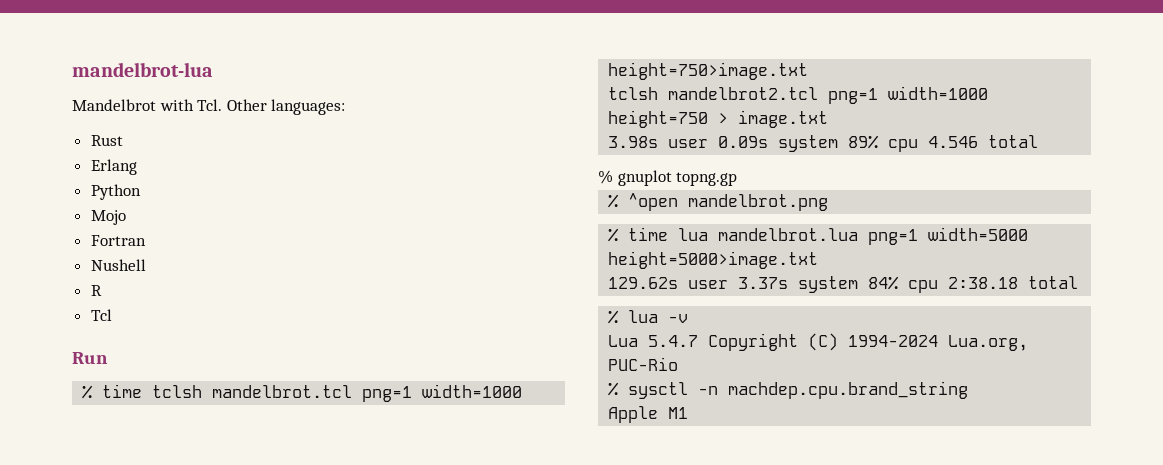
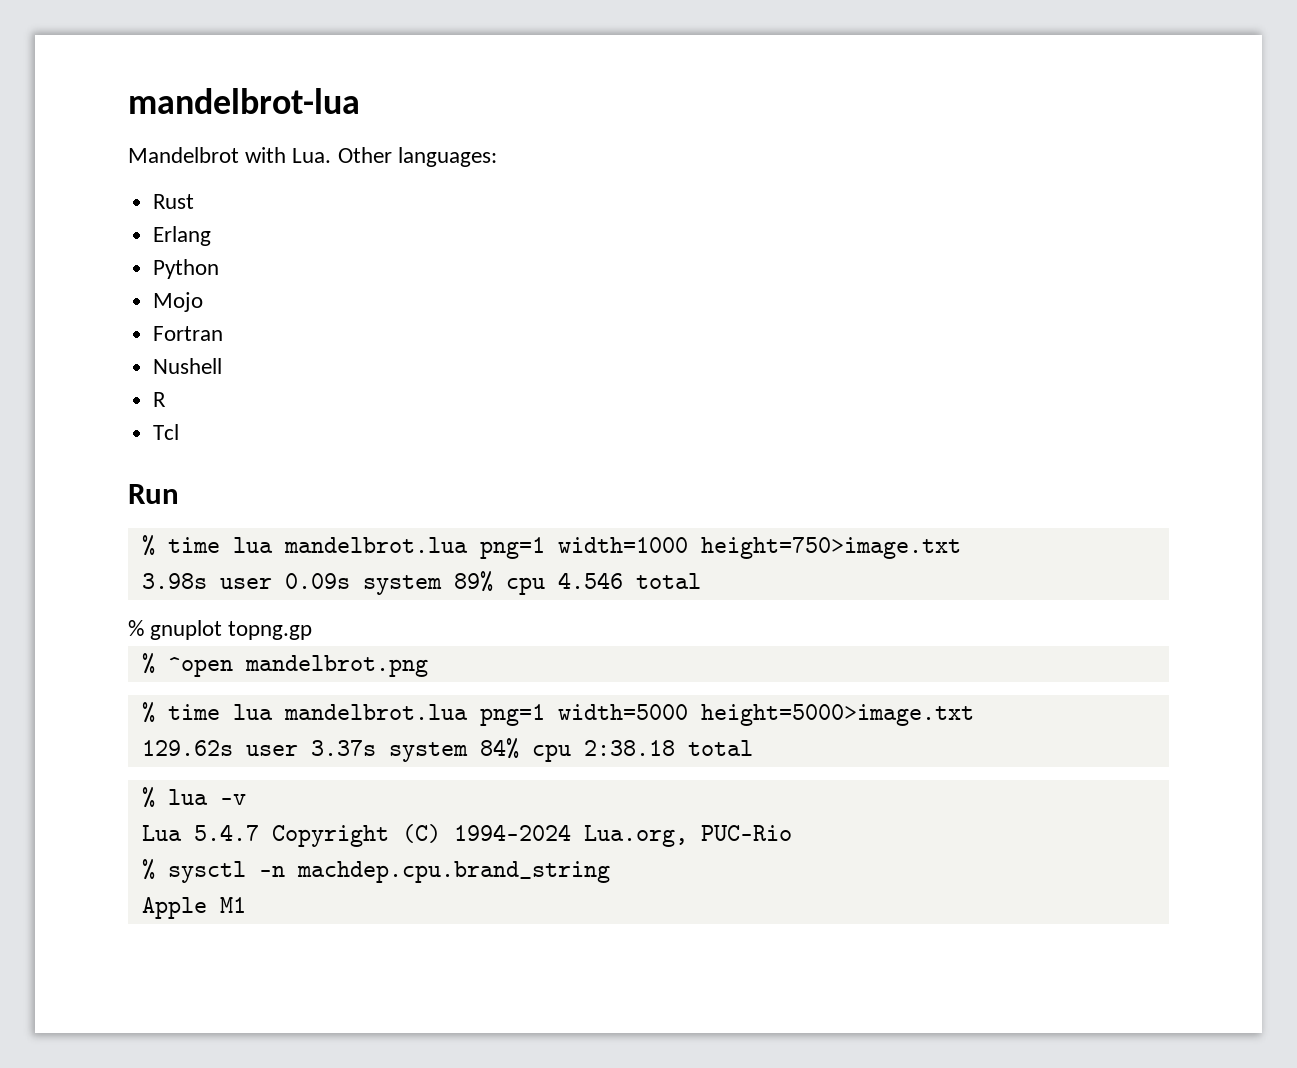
[197,99,223,111] Tcl. -> [292,148,332,163] Lua.
[152,385,353,398] tclsh mandelbrot.tcl -> [232,537,468,553] lua mandelbrot.lua
[608,86,989,104] [608,110,829,128] // tclsh mandelbrot2.tcl png=1 width=1000 height=750 > image.txt -> (961, 548) none

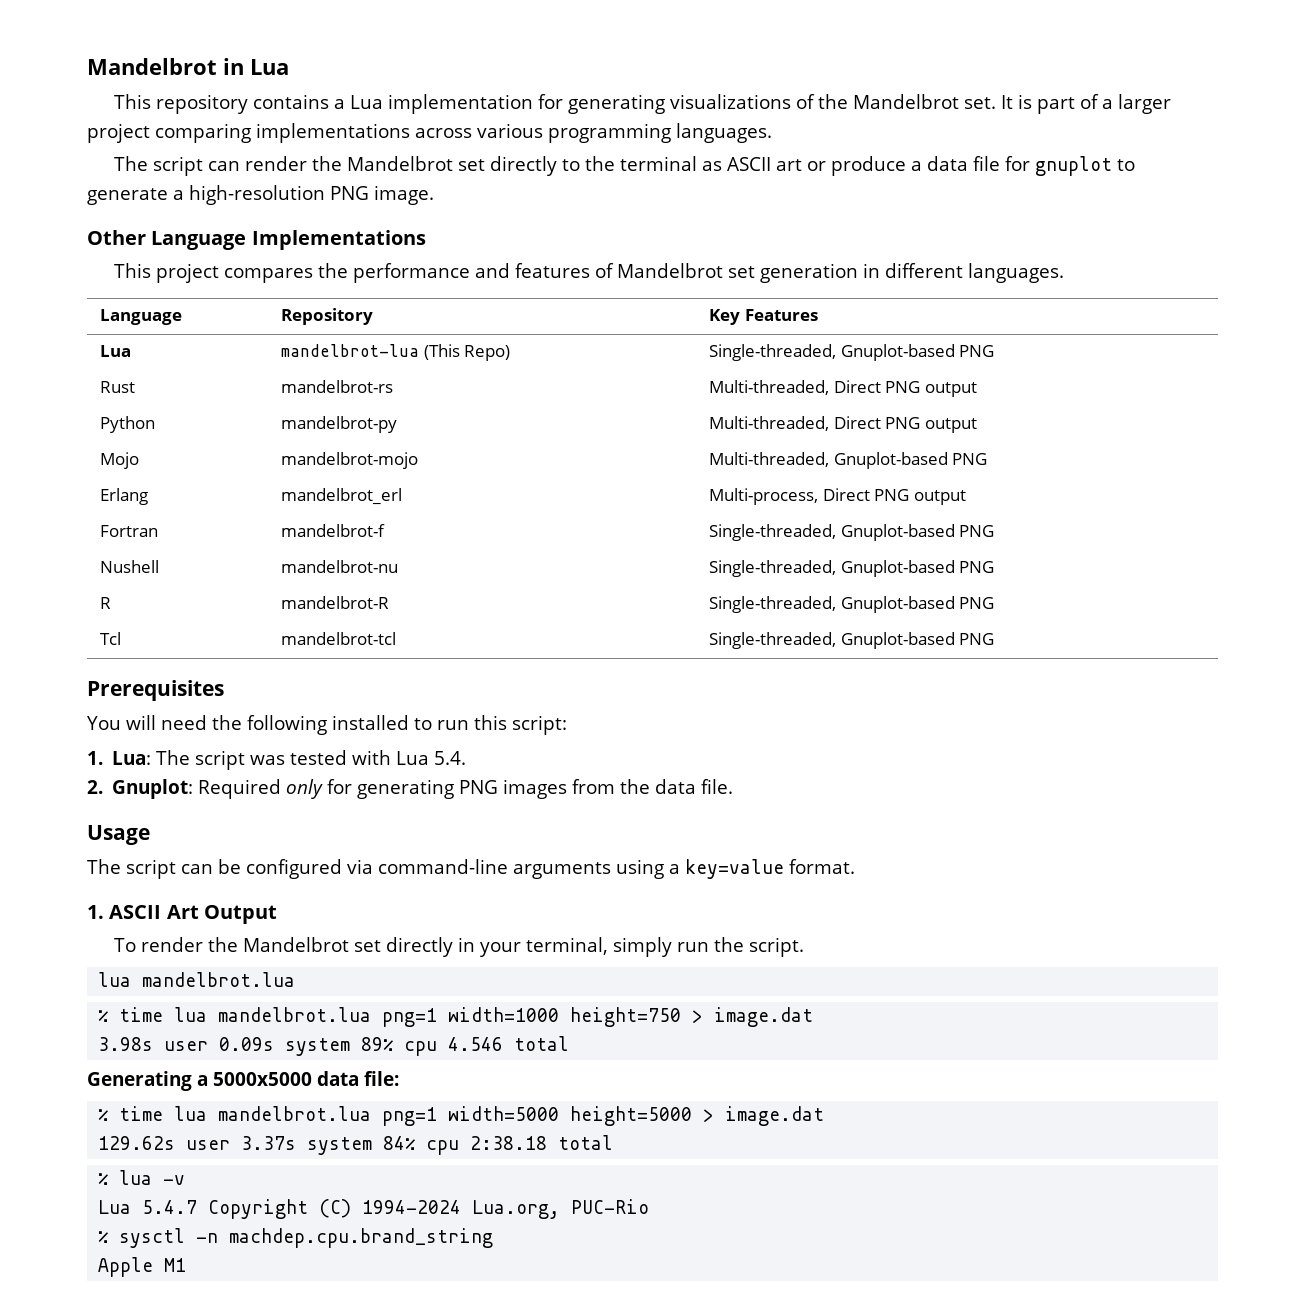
[128,88,360,114] [128,147,497,167] [153,194,195,209] [153,226,212,246] [153,259,220,279] [153,292,204,312] [153,326,224,341] [153,358,223,374] [153,392,167,407] [153,424,180,440] [128,484,179,504] mandelbrot-lua // Mandelbrot with Lua. Other languages: // Rust // Erlang // Python // Mojo // Fortran // Nushell // R // Tcl // Run -> [87,58,289,75] [113,94,1171,114] [87,123,772,143] [113,156,1135,176] [87,185,434,205] [87,230,426,250] [113,263,1064,283] [100,309,183,325] [281,308,374,325] [709,309,818,325] [100,345,132,357] [281,344,511,361] [709,344,995,361] [100,381,136,393] [281,380,394,393] [709,380,977,397] [100,416,156,433] [281,416,398,433] [709,416,977,433] [100,452,140,469] [281,452,419,469] [709,452,988,469] [100,488,149,505] [281,488,403,505] [709,488,966,505] [100,525,159,537] [281,524,386,537] [709,524,995,541] [100,560,160,573] [281,560,399,573] [709,560,995,577] [100,597,112,609] [281,596,390,609] [709,596,995,613] [100,632,122,645] [281,632,397,645] [709,632,995,649] [87,680,224,701] [87,715,567,735] [87,750,467,770] [87,779,734,799] [87,825,150,845] [87,859,855,879] [87,905,277,924] [113,937,804,957] [98,972,296,987] Mandelbrot in Lua // This repository contains a Lua implementation for generating visualizations of the Mandelbrot set. It is part of a larger project comparing implementations across various programming languages. // The script can render the Mandelbrot set directly to the terminal as ASCII art or produce a data file for gnuplot to generate a high-resolution PNG image. // Other Language Implementations // This project compares the performance and features of Mandelbrot set generation in different languages. // Language | Repository | Key Features // Lua | mandelbrot-lua (This Repo) | Single-threaded, Gnuplot-based PNG // Rust | mandelbrot-rs | Multi-threaded, Direct PNG output // Python | mandelbrot-py | Multi-threaded, Direct PNG output // Mojo | mandelbrot-mojo | Multi-threaded, Gnuplot-based PNG // Erlang | mandelbrot_erl | Multi-process, Direct PNG output // Fortran | mandelbrot-f | Single-threaded, Gnuplot-based PNG // Nushell | mandelbrot-nu | Single-threaded, Gnuplot-based PNG // R | mandelbrot-R | Single-threaded, Gnuplot-based PNG // Tcl | mandelbrot-tcl | Single-threaded, Gnuplot-based PNG // Prerequisites // You will need the following installed to run this script: // 1. Lua: The script was tested with Lua 5.4. // 2. Gnuplot: Required only for generating PNG images from the data file. // Usage // The script can be configured via command-line arguments using a key=value format. // 1. ASCII Art Output // To render the Mandelbrot set directly in your terminal, simply run the script. // lua mandelbrot.lua
[700,537,961,559] height=750>image.txt -> [570,1007,814,1027] height=750 > image.dat
[128,620,313,640] [141,653,428,677] % gnuplot topng.gp // % ^open mandelbrot.png -> [87,1071,399,1091] Generating a 5000x5000 data file:
[700,704,974,726] height=5000>image.txt -> [570,1106,825,1126] height=5000 > image.dat

